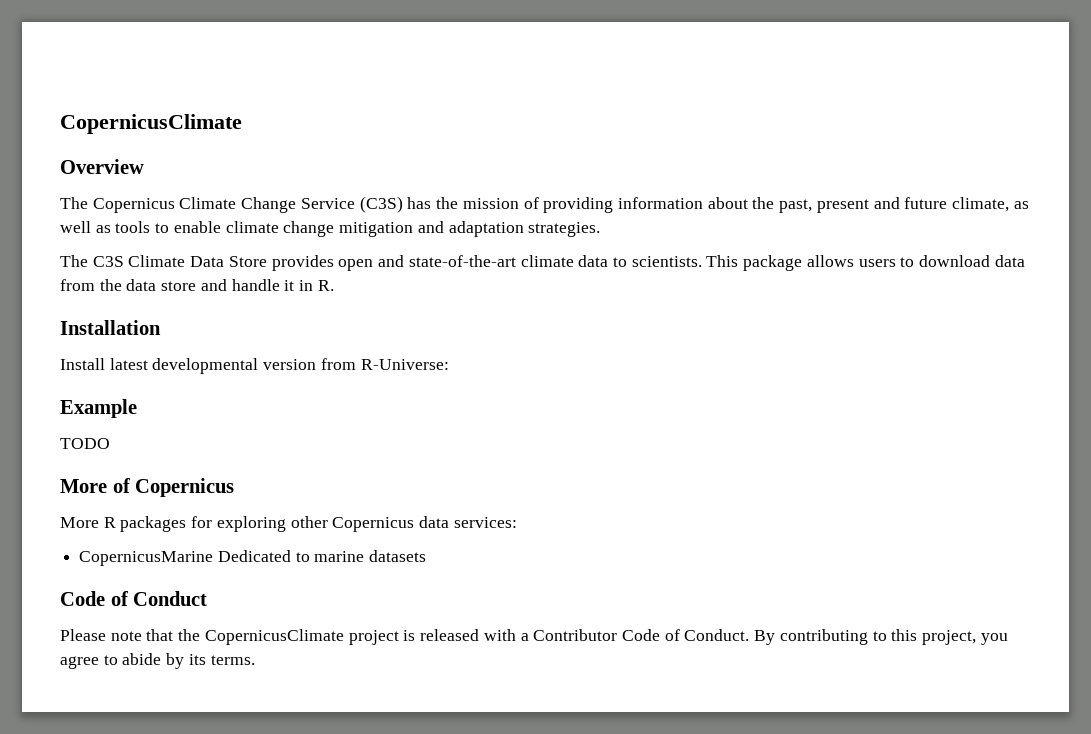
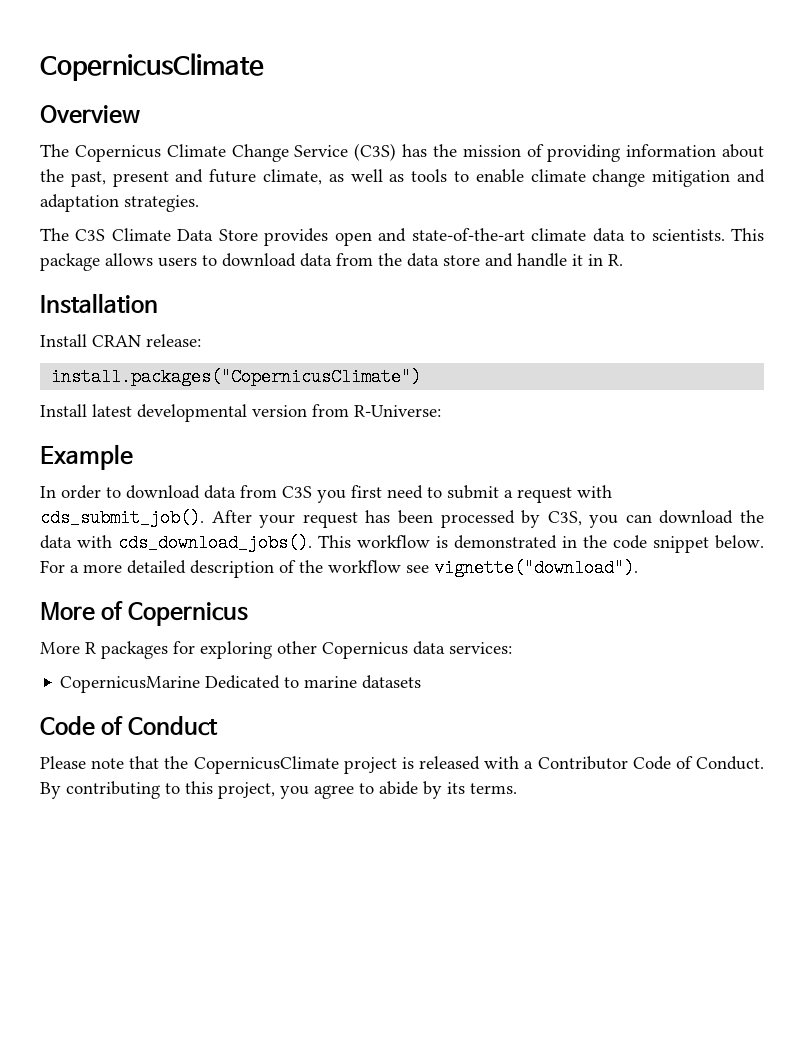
(161, 327) none -> [40,334,201,347] [51,368,422,386] // Install CRAN release: // install.packages("CopernicusClimate")
[60,438,110,449] TODO -> [40,485,612,503] [40,509,764,528] [40,534,764,553] [40,559,638,578] In order to download data from C3S you first need to submit a request with cds_submit_job(). After your request has been processed by C3S, you can download the data with cds_download_jobs(). This workflow is demonstrated in the code snippet below. For a more detailed description of the workflow see vignette("download").

